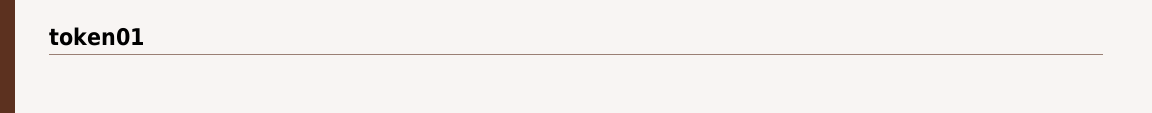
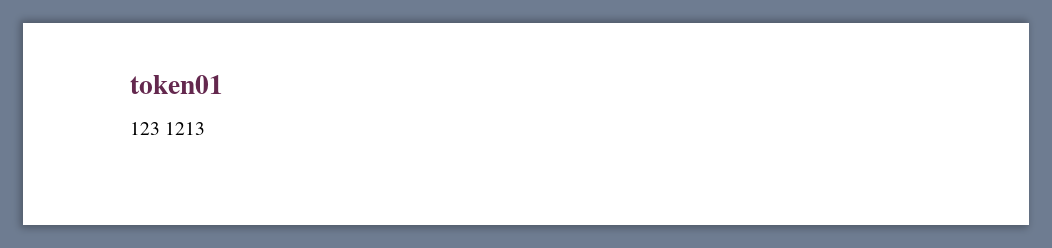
(144, 36) none -> [130,122,206,135] // 123 1213

